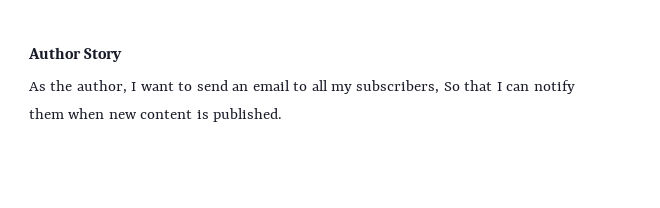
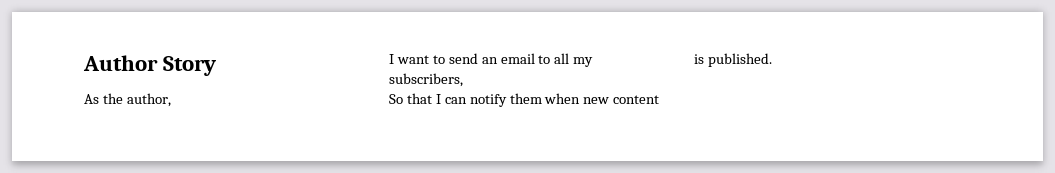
(127, 87) none -> (171, 100) //
(440, 87) none -> (463, 80) //

